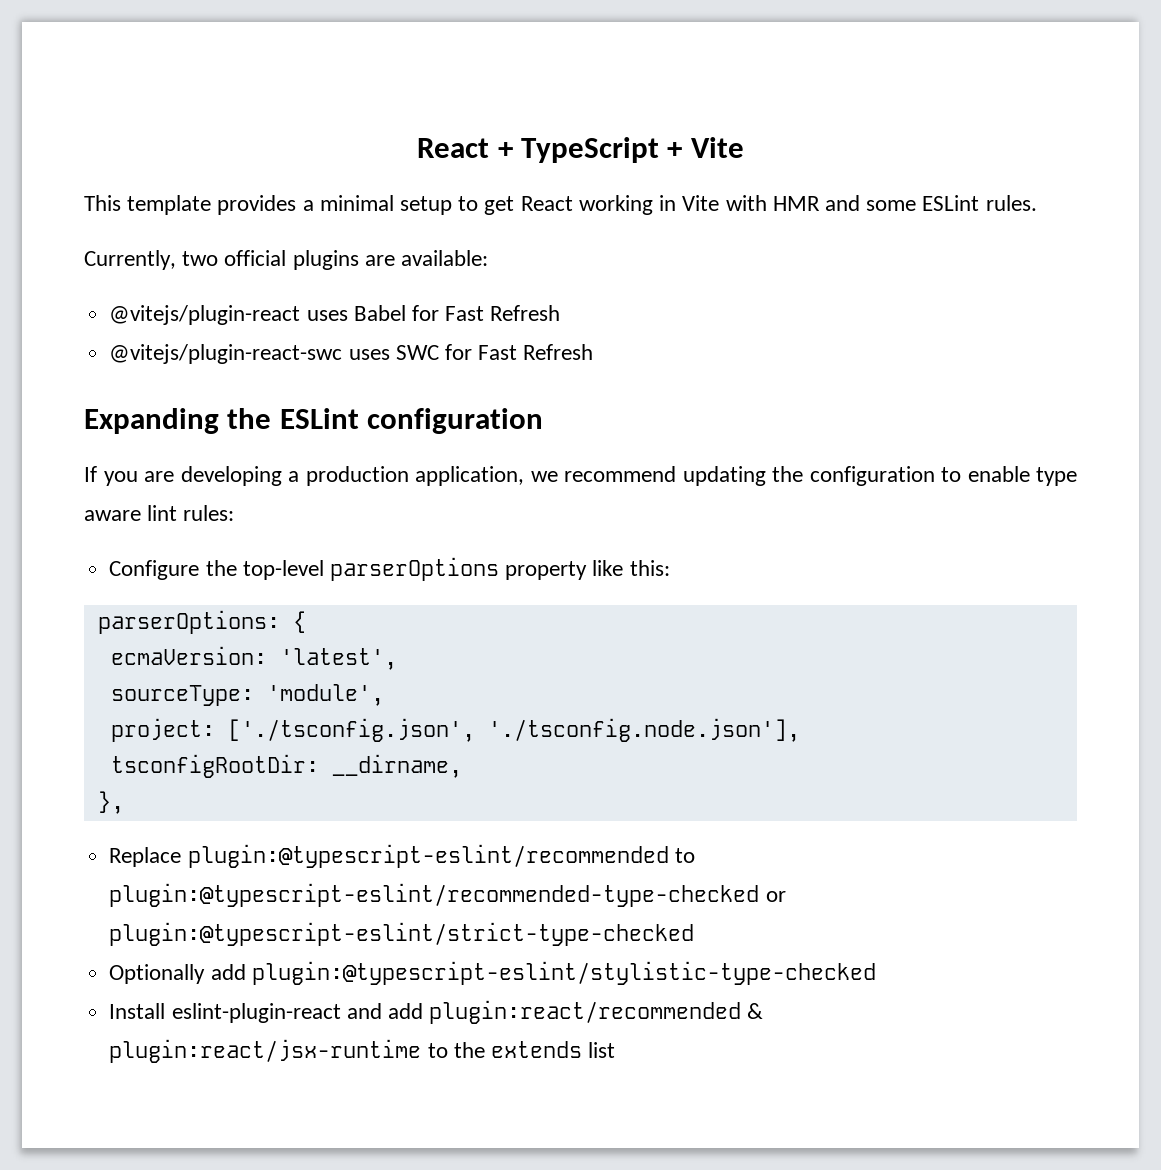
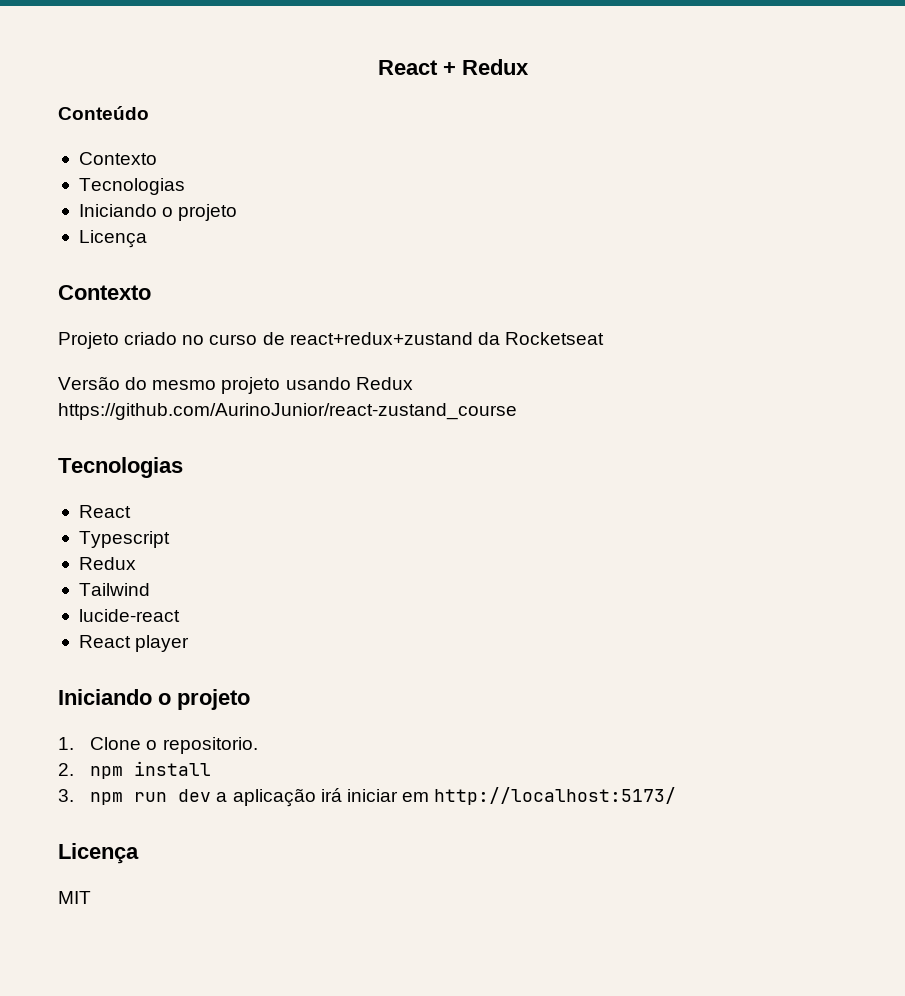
[521,137,744,163] [84,195,1037,215] [84,250,489,270] [109,305,561,325] [109,344,594,364] [84,408,544,434] [84,466,1077,486] [84,505,235,521] [109,557,670,581] [97,610,306,634] [110,646,397,670] [110,684,384,706] [110,718,800,742] [110,754,462,778] [97,791,124,814] [109,844,695,868] [109,883,786,907] [109,922,695,946] [109,961,876,985] [109,1000,764,1024] [109,1039,616,1063] TypeScript + Vite // This template provides a minimal setup to get React working in Vite with HMR and some ESLint rules. // Currently, two official plugins are available: // @vitejs/plugin-react uses Babel for Fast Refresh // @vitejs/plugin-react-swc uses SWC for Fast Refresh // Expanding the ESLint configuration // If you are developing a production application, we recommend updating the configuration to enable type aware lint rules: // Configure the top-level parserOptions property like this: // parserOptions: { // ecmaVersion: 'latest', // sourceType: 'module', // project: ['./tsconfig.json', './tsconfig.node.json'], // tsconfigRootDir: __dirname, // }, // Replace plugin:@typescript-eslint/recommended to plugin:@typescript-eslint/recommended-type-checked or plugin:@typescript-eslint/strict-type-checked // Optionally add plugin:@typescript-eslint/stylistic-type-checked // Install eslint-plugin-react and add plugin:react/recommended & plugin:react/jsx-runtime to the extends list -> [461,59,529,75] [58,106,149,120] [78,152,157,165] [78,178,185,195] [78,204,238,221] [78,230,147,248] [58,285,151,300] [58,332,604,349] [58,376,413,394] [58,403,517,420] [58,457,183,478] [78,505,131,518] [78,531,170,548] [78,557,136,570] [78,583,150,596] [78,609,180,622] [78,635,190,652] [58,689,250,710] [58,737,258,754] [58,761,212,779] [58,787,677,807] [58,843,139,864] [58,891,91,904] Redux // Conteúdo // Contexto // Tecnologias // Iniciando o projeto // Licença // Contexto // Projeto criado no curso de react+redux+zustand da Rocketseat // Versão do mesmo projeto usando Redux https://github.com/AurinoJunior/react-zustand_course // Tecnologias // React // Typescript // Redux // Tailwind // lucide-react // React player // Iniciando o projeto // 1. Clone o repositorio. // 2. npm install // 3. npm run dev a aplicação irá iniciar em http://localhost:5173/ // Licença // MIT

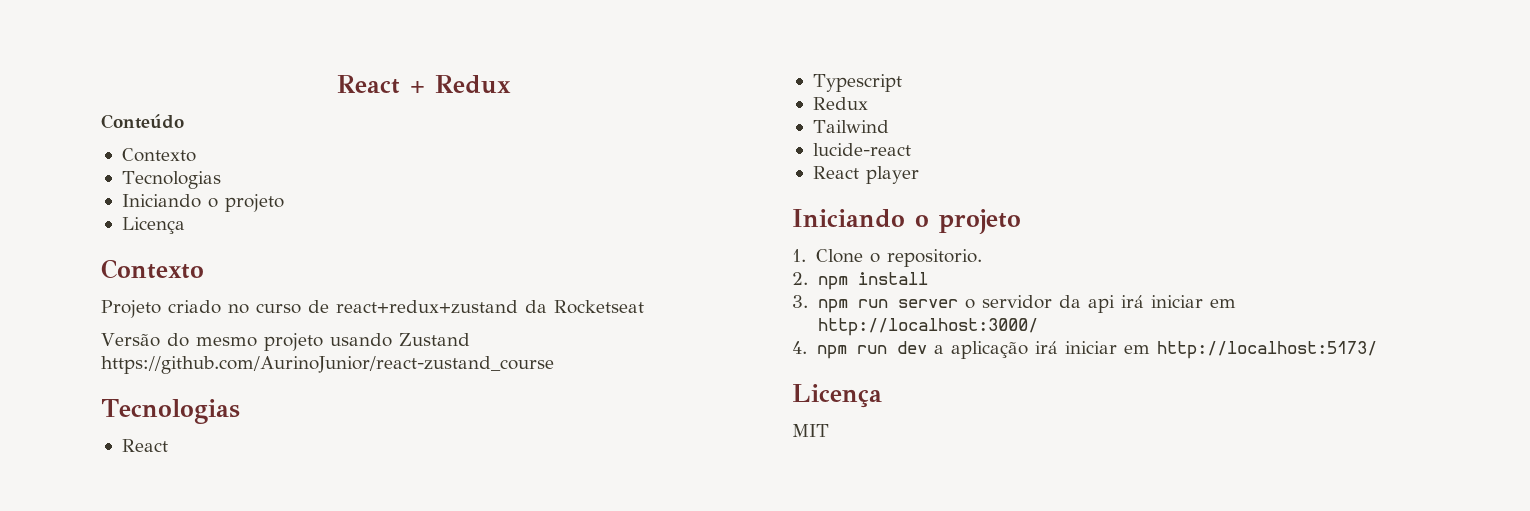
[355,377,413,390] Redux -> [398,333,470,346] Zustand
(168, 797) none -> [897,295,1236,313] [817,318,1038,336] [792,341,887,359] server o servidor da api irá iniciar em http://localhost:3000/ // 4. npm run

